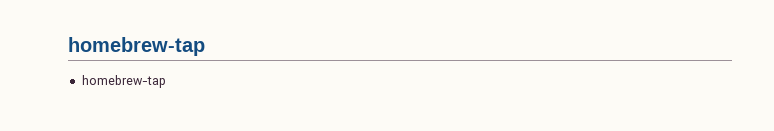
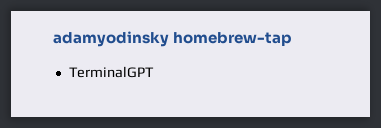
(68, 46) none -> [53,31,169,47] adamyodinsky
[81,75,166,88] homebrew-tap -> [68,66,154,78] TerminalGPT

